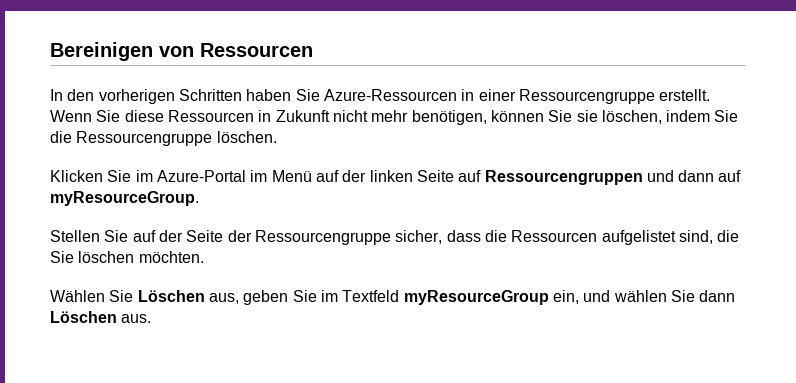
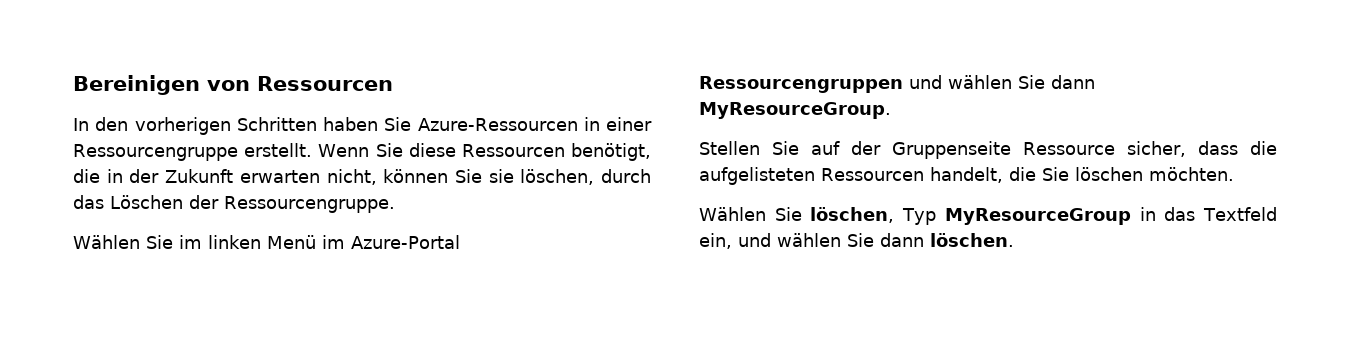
[258,110,739,125] [50,131,277,146] [50,170,742,185] [50,191,199,206] [50,230,713,245] in Zukunft nicht mehr benötigen, können Sie sie löschen, indem Sie die Ressourcengruppe löschen. // Klicken Sie im Azure-Portal im Menü auf der linken Seite auf Ressourcengruppen und dann auf myResourceGroup. // Stellen Sie auf der Seite der Ressourcengruppe sicher, dass die Ressourcen aufgelistet sind, -> [571,143,651,161] [73,169,651,185] [73,195,395,213] [73,235,460,249] [699,75,1095,93] [699,102,891,119] [699,141,1277,159] [699,167,1003,185] benötigt, die in der Zukunft erwarten nicht, können Sie sie löschen, durch das Löschen der Ressourcengruppe. // Wählen Sie im linken Menü im Azure-Portal Ressourcengruppen und wählen Sie dann MyResourceGroup. // Stellen Sie auf der Gruppenseite Ressource sicher, dass die aufgelisteten Ressourcen handelt,
[137,290,549,305] Löschen aus, geben Sie im Textfeld myResourceGroup -> [810,207,1278,225] löschen, Typ MyResourceGroup in das Textfeld
[50,311,152,323] Löschen aus. -> [930,233,1014,247] löschen.

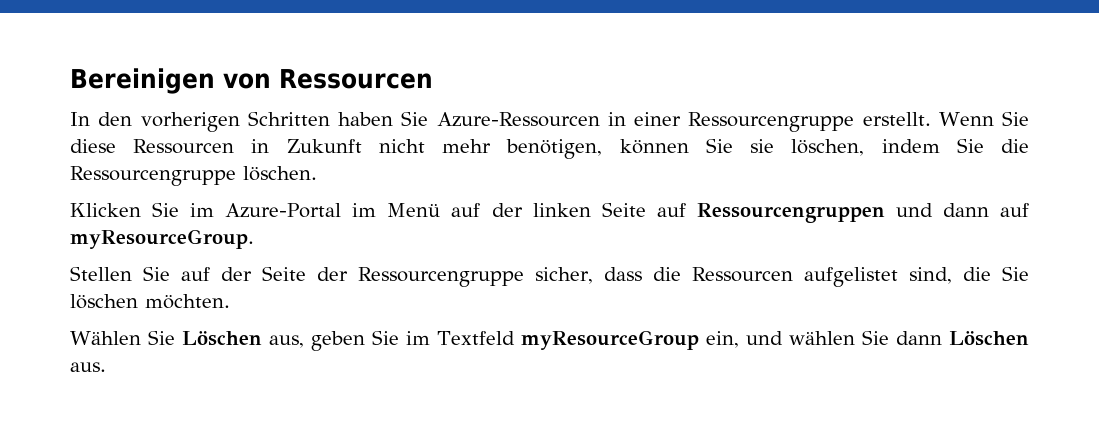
[571,143,651,161] [73,169,651,185] [73,195,395,213] [73,235,460,249] [699,75,1095,93] [699,102,891,119] [699,141,1277,159] [699,167,1003,185] benötigt, die in der Zukunft erwarten nicht, können Sie sie löschen, durch das Löschen der Ressourcengruppe. // Wählen Sie im linken Menü im Azure-Portal Ressourcengruppen und wählen Sie dann MyResourceGroup. // Stellen Sie auf der Gruppenseite Ressource sicher, dass die aufgelisteten Ressourcen handelt, -> [251,138,1030,159] [70,166,317,186] [70,202,1029,223] [70,229,254,249] [70,266,952,287] in Zukunft nicht mehr benötigen, können Sie sie löschen, indem Sie die Ressourcengruppe löschen. // Klicken Sie im Azure-Portal im Menü auf der linken Seite auf Ressourcengruppen und dann auf myResourceGroup. // Stellen Sie auf der Seite der Ressourcengruppe sicher, dass die Ressourcen aufgelistet sind,
[810,207,1278,225] löschen, Typ MyResourceGroup in das Textfeld -> [182,330,699,351] Löschen aus, geben Sie im Textfeld myResourceGroup
[930,233,1014,247] löschen. -> [948,331,1029,346] [70,362,106,372] Löschen aus.

